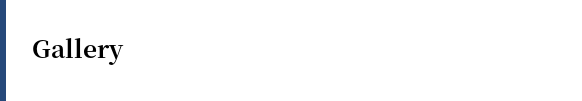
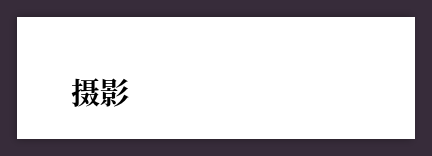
[32,38,124,65] Gallery -> [71,78,129,107] 摄影

